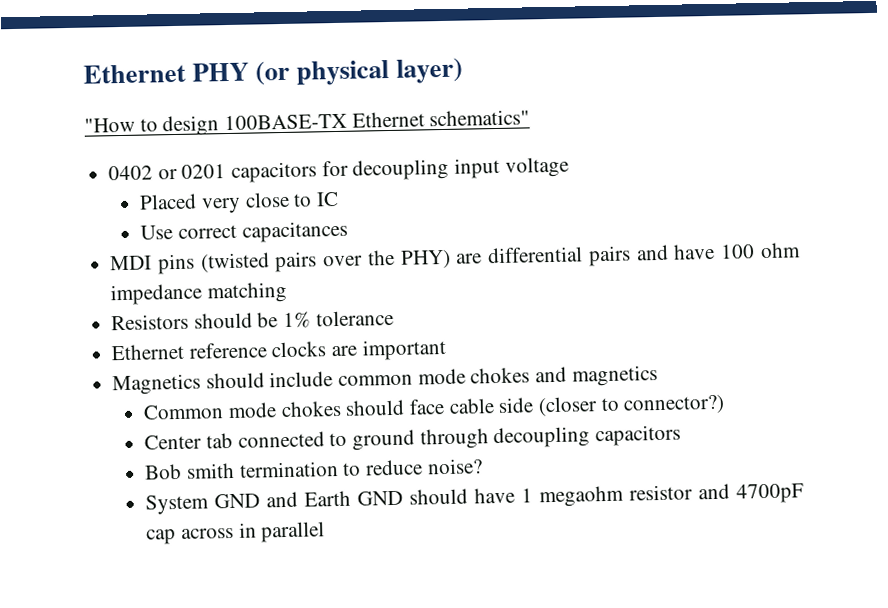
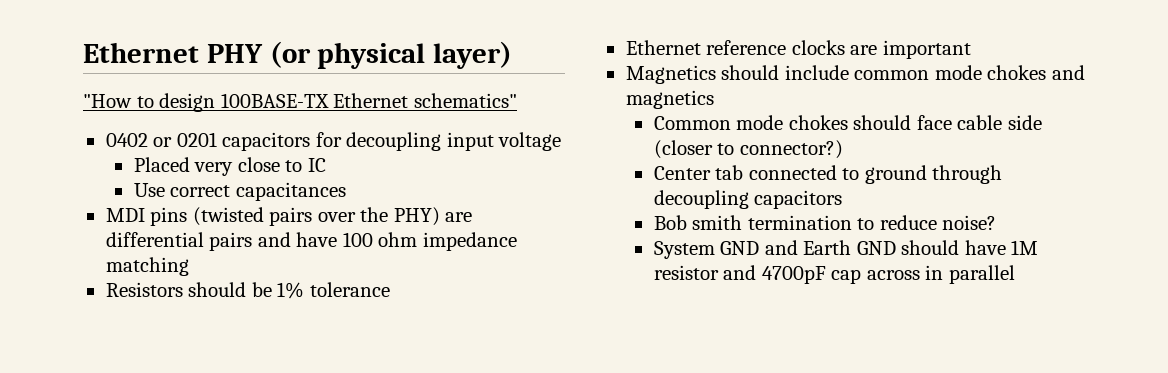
[521,485,625,508] 1 megaohm -> [1011,240,1039,255] 1M

